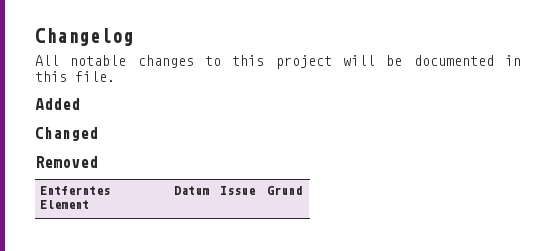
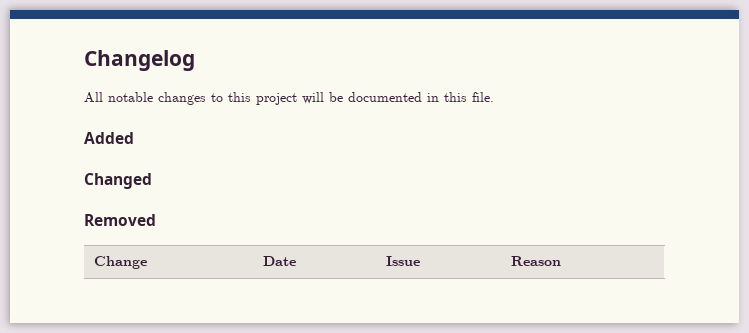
[40,186,111,195] [40,200,90,209] [174,186,210,195] Entferntes Element | Datum -> [93,256,147,269] [262,256,296,266] Change | Date
[267,186,303,195] Grund -> [510,256,561,266] Reason

